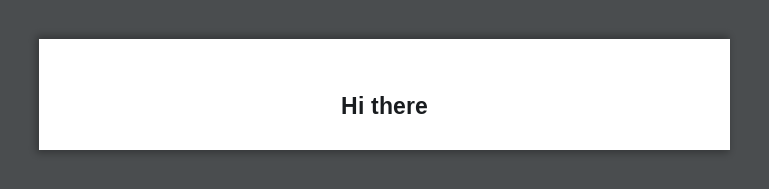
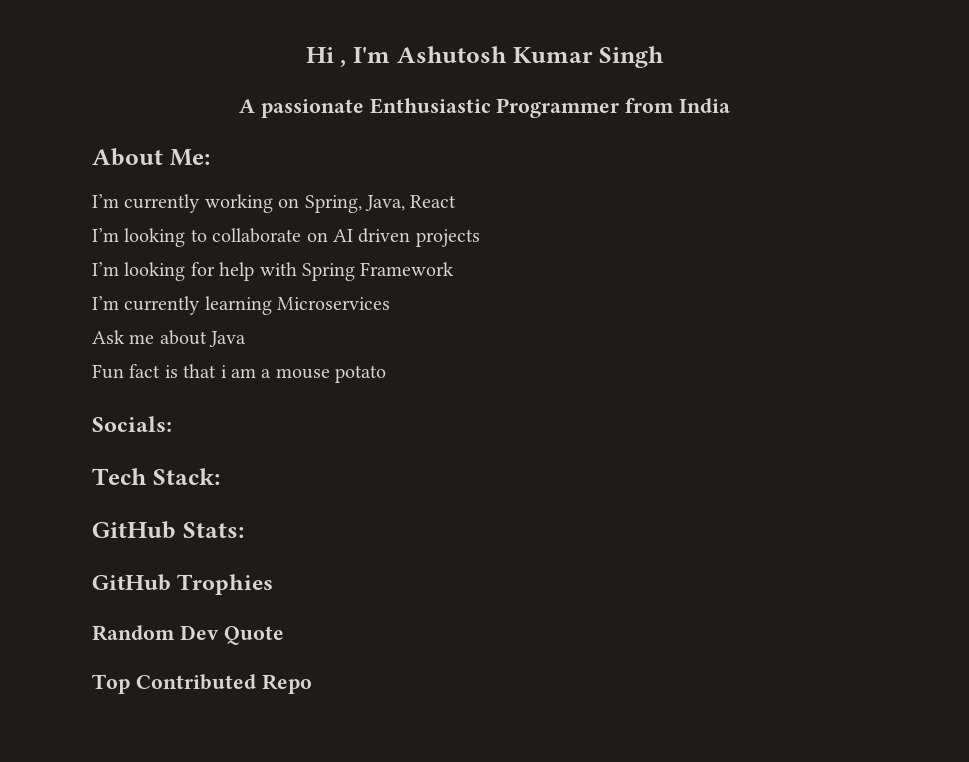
[370,96,428,114] there -> [340,46,665,68] [238,98,731,118] [92,148,210,166] [92,194,457,213] [92,228,480,247] [92,262,455,281] [92,296,391,315] [92,330,247,347] [92,364,387,383] [92,416,172,432] [92,468,220,485] [92,521,244,539] [92,574,274,595] [92,625,284,645] [92,674,312,694] , I'm Ashutosh Kumar Singh // A passionate Enthusiastic Programmer from India // About Me: // I’m currently working on Spring, Java, React // I’m looking to collaborate on AI driven projects // I’m looking for help with Spring Framework // I’m currently learning Microservices // Ask me about Java // Fun fact is that i am a mouse potato // Socials: // Tech Stack: // GitHub Stats: // GitHub Trophies // Random Dev Quote // Top Contributed Repo

